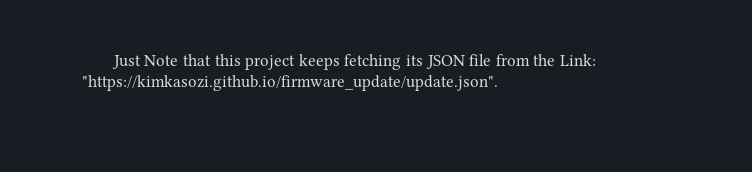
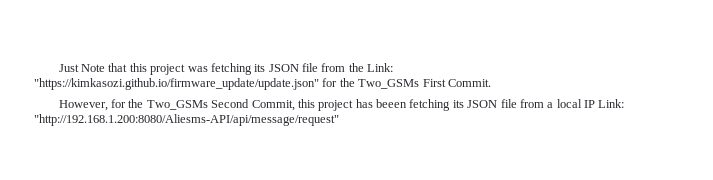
[298,54,340,70] keeps -> [187,66,208,72] was
[82,75,498,91] "https://kimkasozi.github.io/firmware_update/update.json". -> [34,78,491,90] [58,99,625,111] [34,114,339,126] "https://kimkasozi.github.io/firmware_update/update.json" for the Two_GSMs First Commit. // However, for the Two_GSMs Second Commit, this project has beeen fetching its JSON file from a local IP Link: "http://192.168.1.200:8080/Aliesms-API/api/message/request"

